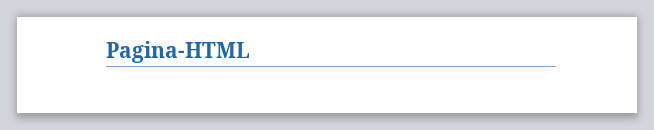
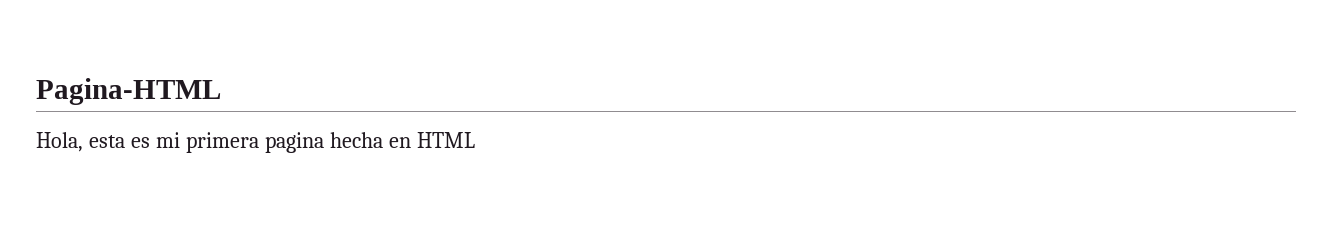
(250, 52) none -> [36,132,475,153] // Hola, esta es mi primera pagina hecha en HTML

